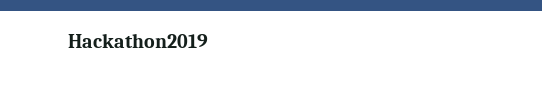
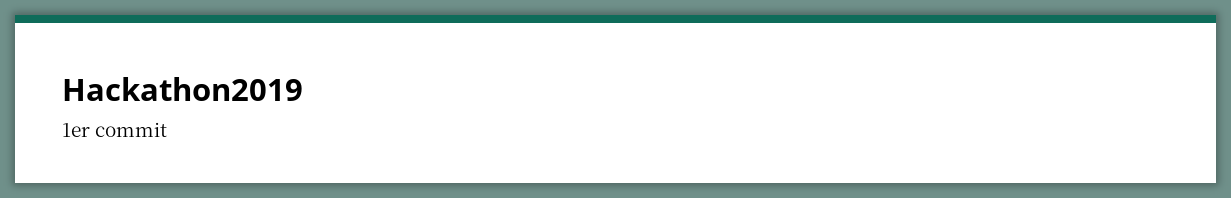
(208, 40) none -> [62,122,168,137] // 1er commit

